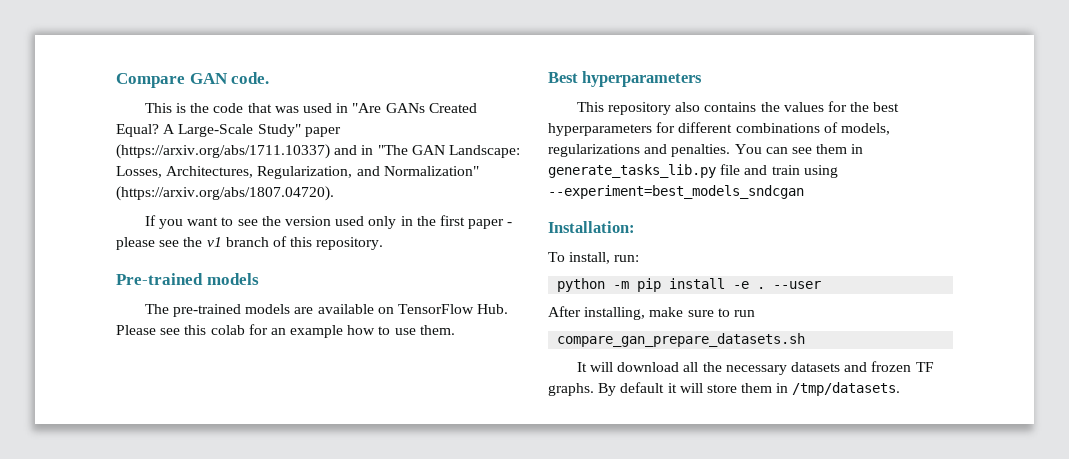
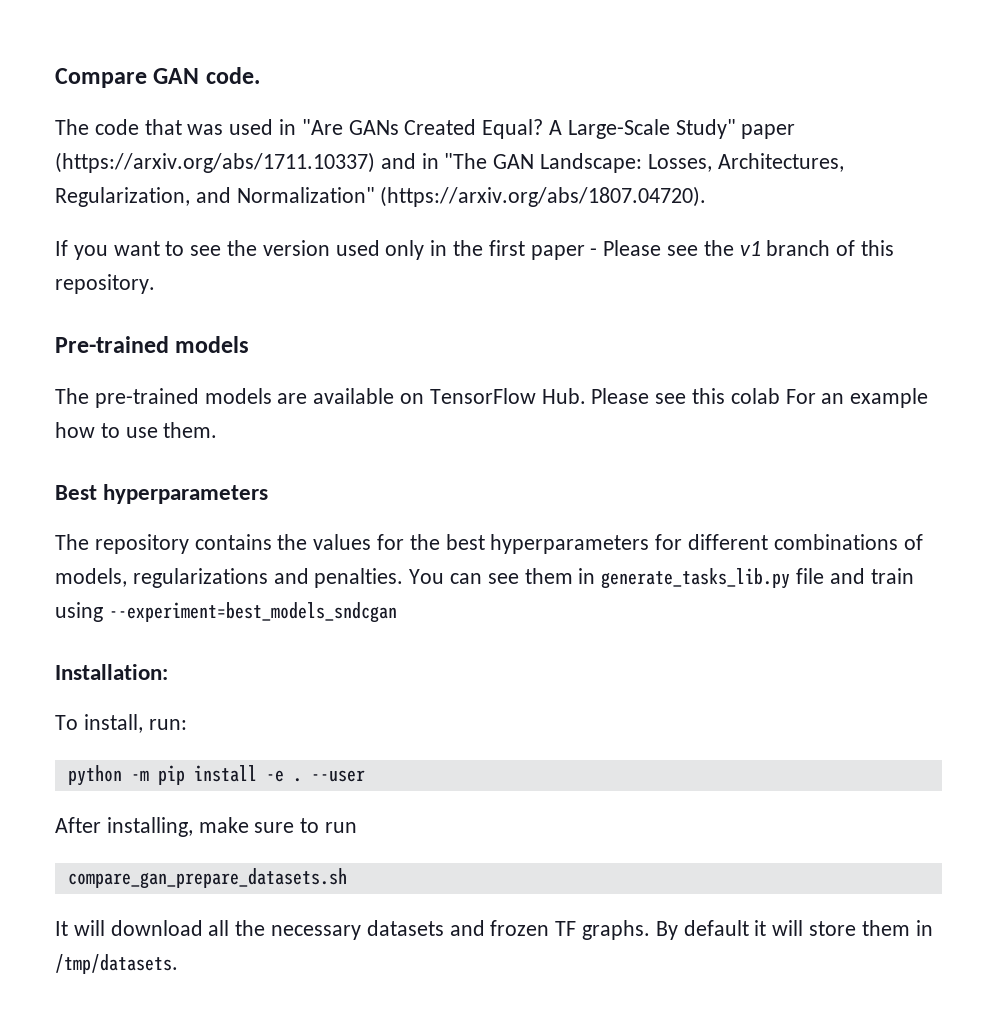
[144,103,210,113] This is the -> [55,119,89,135] The
[116,237,155,250] please -> [603,240,662,256] Please
[248,324,268,335] for -> [785,389,816,404] For
[576,102,701,115] This repository also -> [55,534,189,554] The repository

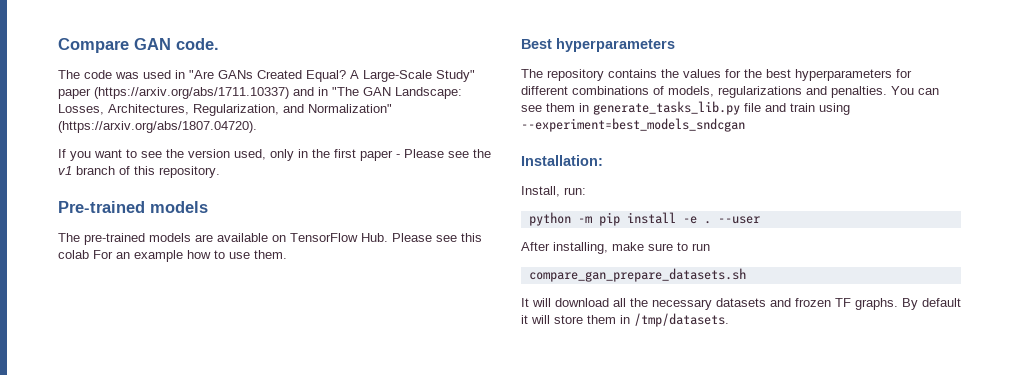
[144,119,182,135] that -> (112, 74) none
[335,240,380,256] used -> [234,149,266,160] used,
[55,714,143,733] To install, -> [521,186,560,197] Install,

